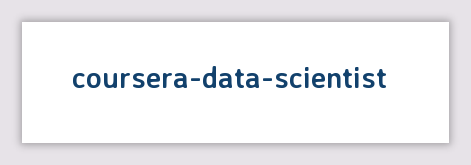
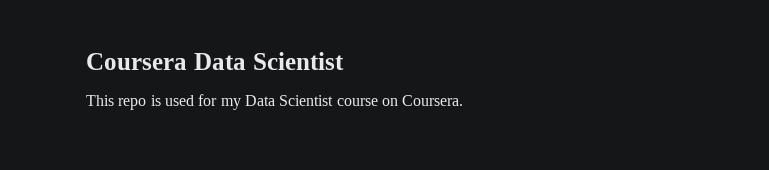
[72,66,387,88] coursera-data-scientist -> [86,52,344,70] [86,94,464,110] Coursera Data Scientist // This repo is used for my Data Scientist course on Coursera.

